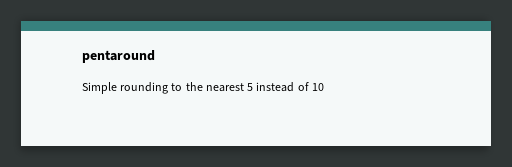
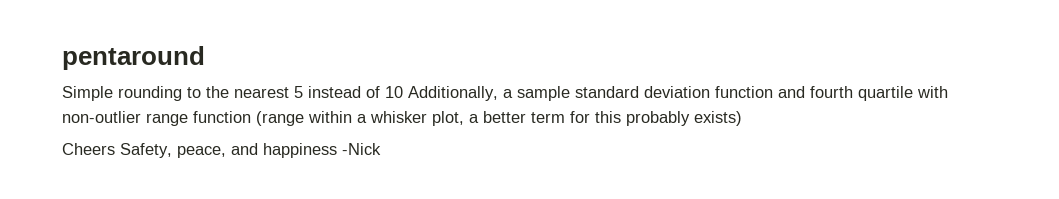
(324, 87) none -> [408,86,948,101] [62,111,742,126] [62,143,381,158] Additionally, a sample standard deviation function and fourth quartile with non-outlier range function (range within a whisker plot, a better term for this probably exists) // Cheers Safety, peace, and happiness -Nick

